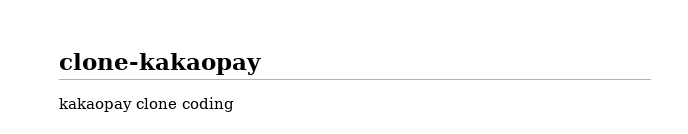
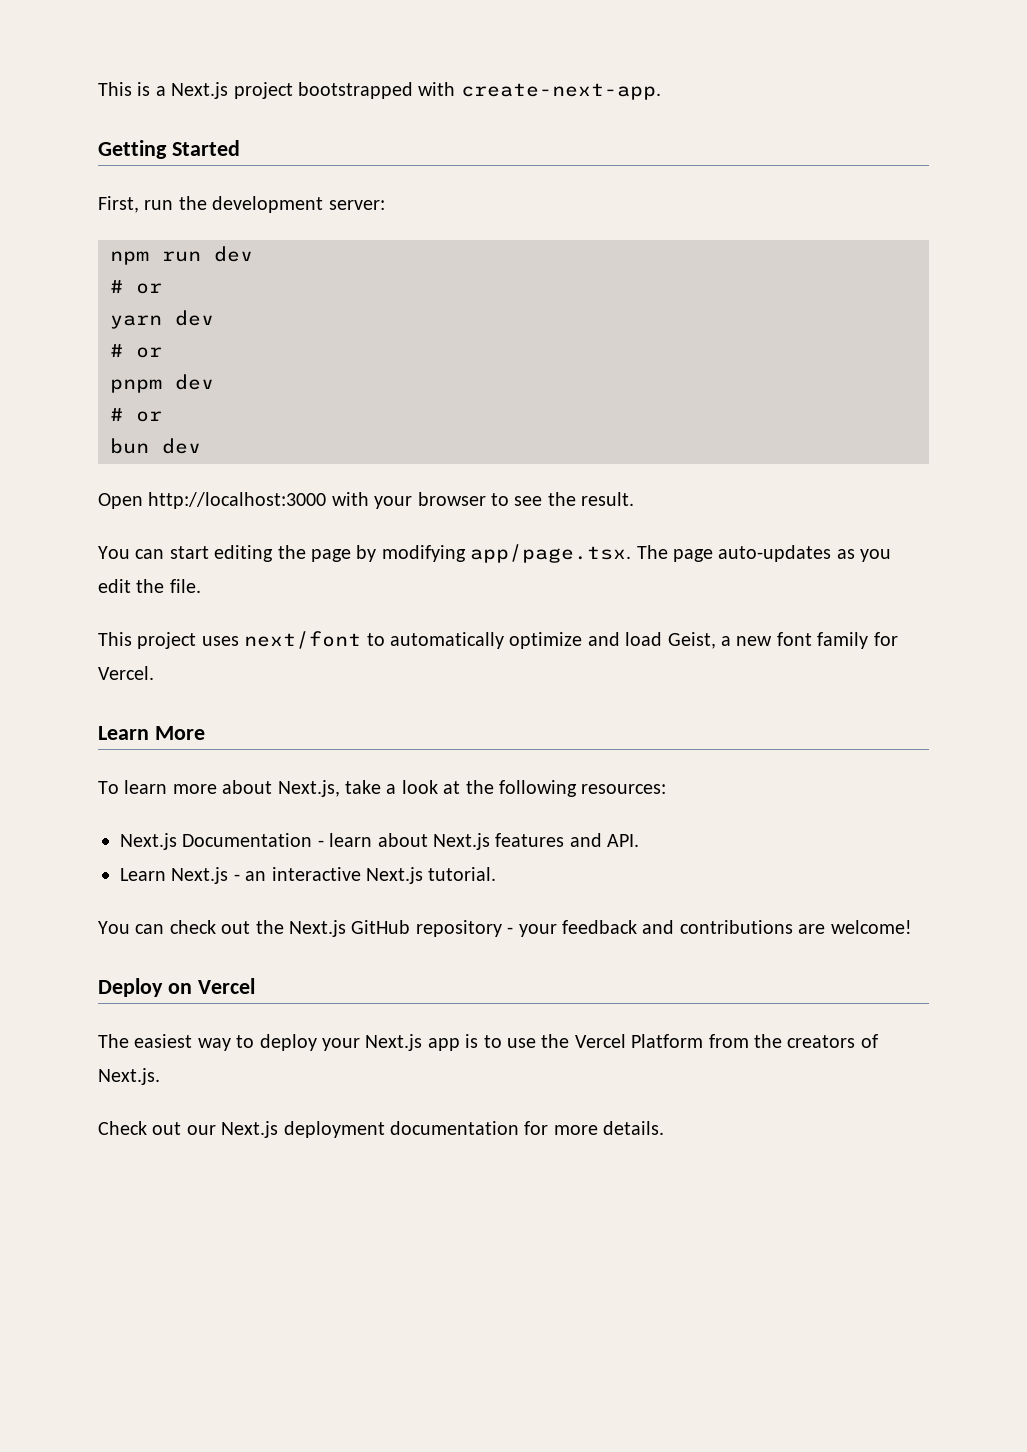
[59,53,261,75] [59,97,234,112] clone-kakaopay // kakaopay clone coding -> [98,82,661,100] [98,140,240,159] [98,196,385,213] [110,246,253,265] [110,280,162,294] [110,310,214,329] [110,344,162,358] [110,374,214,393] [110,408,162,422] [110,438,201,454] [98,492,635,509] [98,544,892,563] [98,579,201,593] [98,631,898,649] [98,666,154,680] [98,726,205,740] [98,780,667,797] [120,833,640,850] [120,867,497,884] [98,920,912,937] [98,978,255,997] [98,1034,878,1051] [98,1068,160,1085] [98,1121,665,1138] This is a Next.js project bootstrapped with create-next-app. // Getting Started // First, run the development server: // npm run dev // # or // yarn dev // # or // pnpm dev // # or // bun dev // Open http://localhost:3000 with your browser to see the result. // You can start editing the page by modifying app/page.tsx. The page auto-updates as you edit the file. // This project uses next/font to automatically optimize and load Geist, a new font family for Vercel. // Learn More // To learn more about Next.js, take a look at the following resources: // Next.js Documentation - learn about Next.js features and API. // Learn Next.js - an interactive Next.js tutorial. // You can check out the Next.js GitHub repository - your feedback and contributions are welcome! // Deploy on Vercel // The easiest way to deploy your Next.js app is to use the Vercel Platform from the creators of Next.js. // Check out our Next.js deployment documentation for more details.

